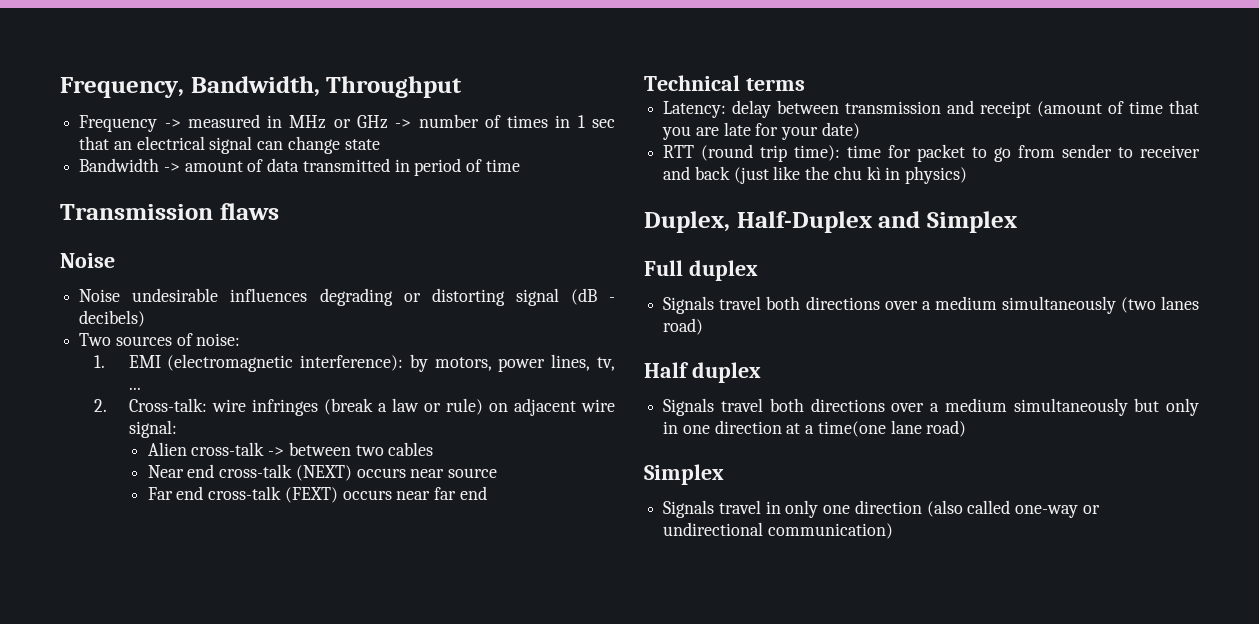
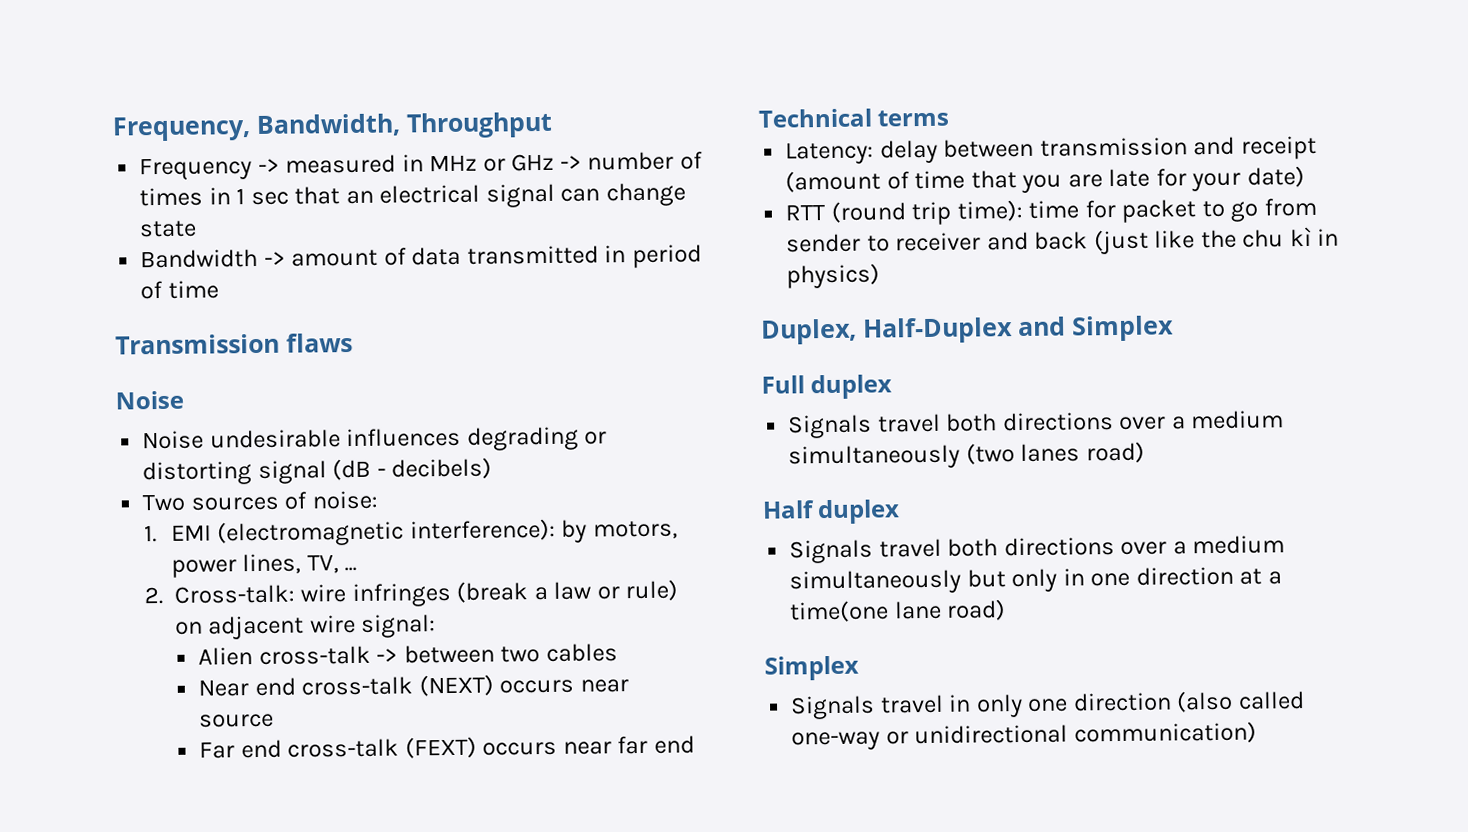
[597,357,615,371] tv, -> [306,554,339,574] TV,
[663,522,764,536] undirectional -> [914,724,1069,745] unidirectional

